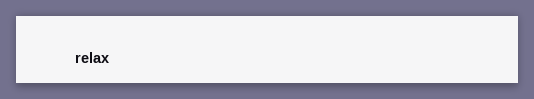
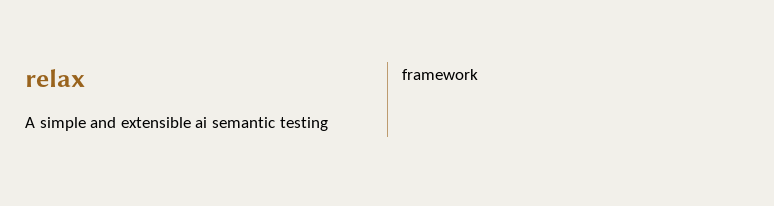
(109, 57) none -> [25,117,328,131] [402,69,478,80] // A simple and extensible ai semantic testing framework

